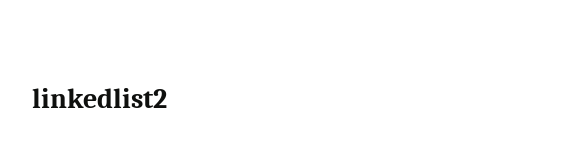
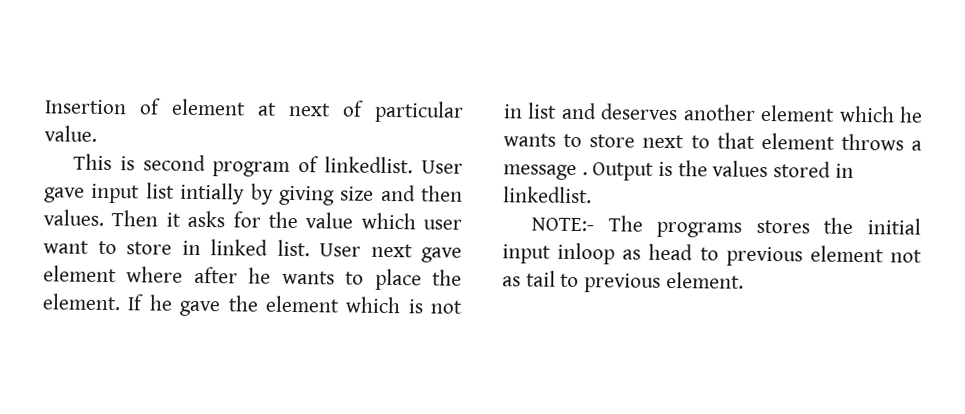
[32,88,167,108] linkedlist2 -> [44,98,464,123] [44,125,97,142] [73,153,464,177] [44,182,463,206] [43,209,462,230] [43,239,462,263] [43,265,462,291] [42,293,463,317] [503,102,923,123] [503,132,922,151] [503,160,854,181] [503,186,592,204] [531,215,921,238] [502,242,922,267] [502,270,744,293] Insertion of element at next of particular value. // This is second program of linkedlist. User gave input list intially by giving size and then values. Then it asks for the value which user want to store in linked list. User next gave element where after he wants to place the element. If he gave the element which is not in list and deserves another element which he wants to store next to that element throws a message . Output is the values stored in linkedlist. // NOTE:- The programs stores the initial input inloop as head to previous element not as tail to previous element.

